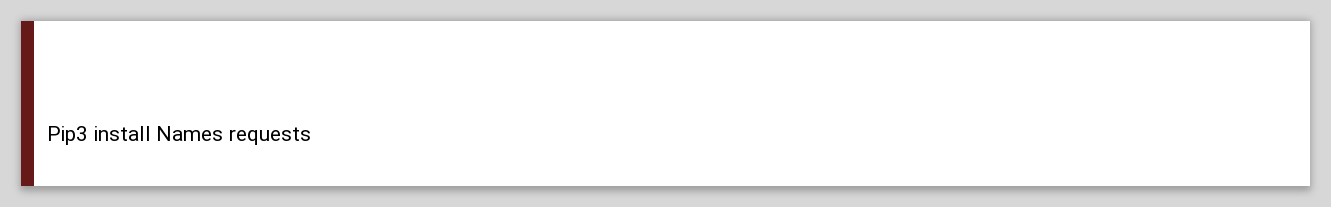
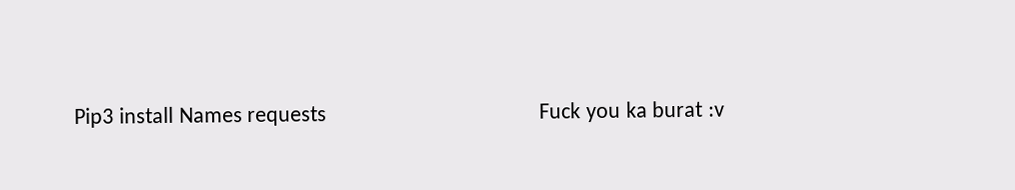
(312, 136) none -> [539,100,726,123] // Fuck you ka burat :v

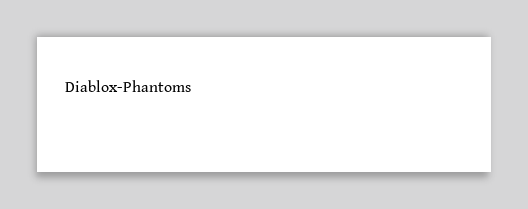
[74,106,328,128] [539,100,726,123] Pip3 install Names requests // Fuck you ka burat :v -> [65,80,191,92] Diablox-Phantoms

